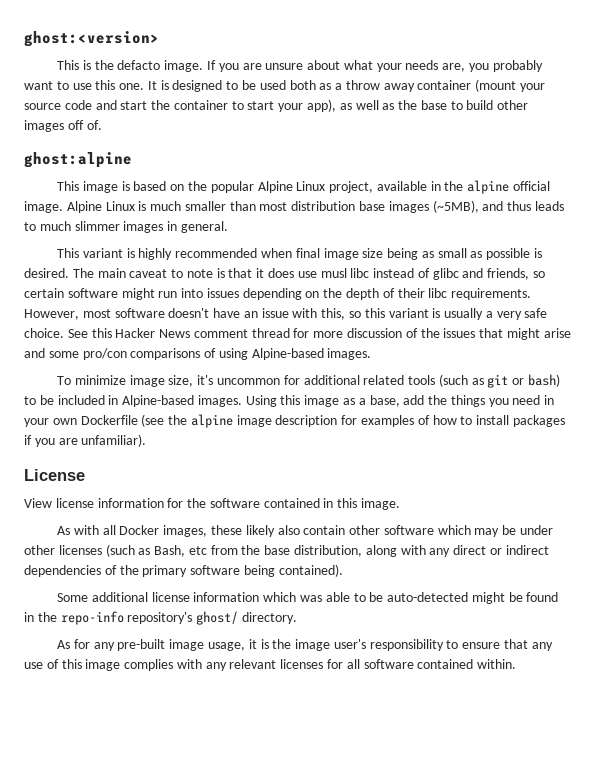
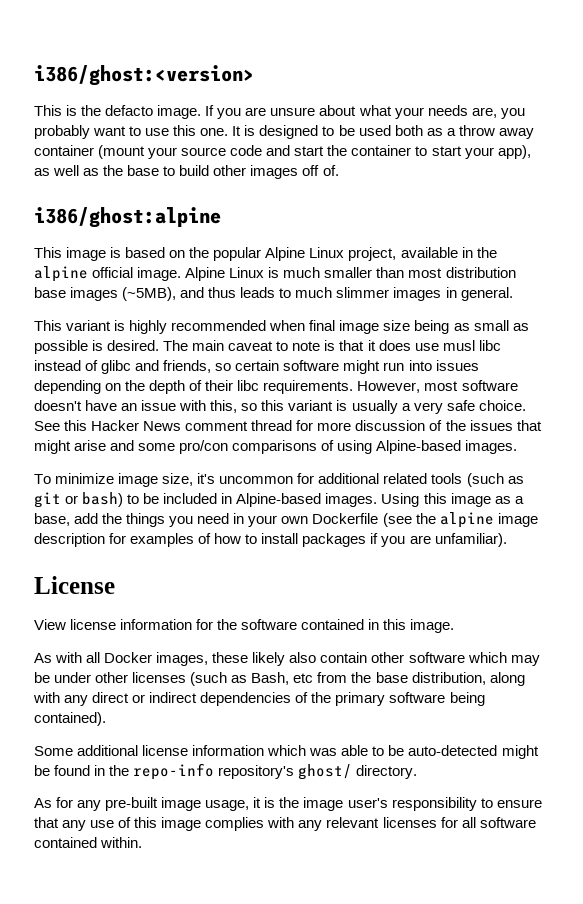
[24,31,159,47] ghost:<version> -> [34,65,254,86] i386/ghost:<version>
[24,152,132,168] ghost:alpine -> [34,207,221,228] i386/ghost:alpine

